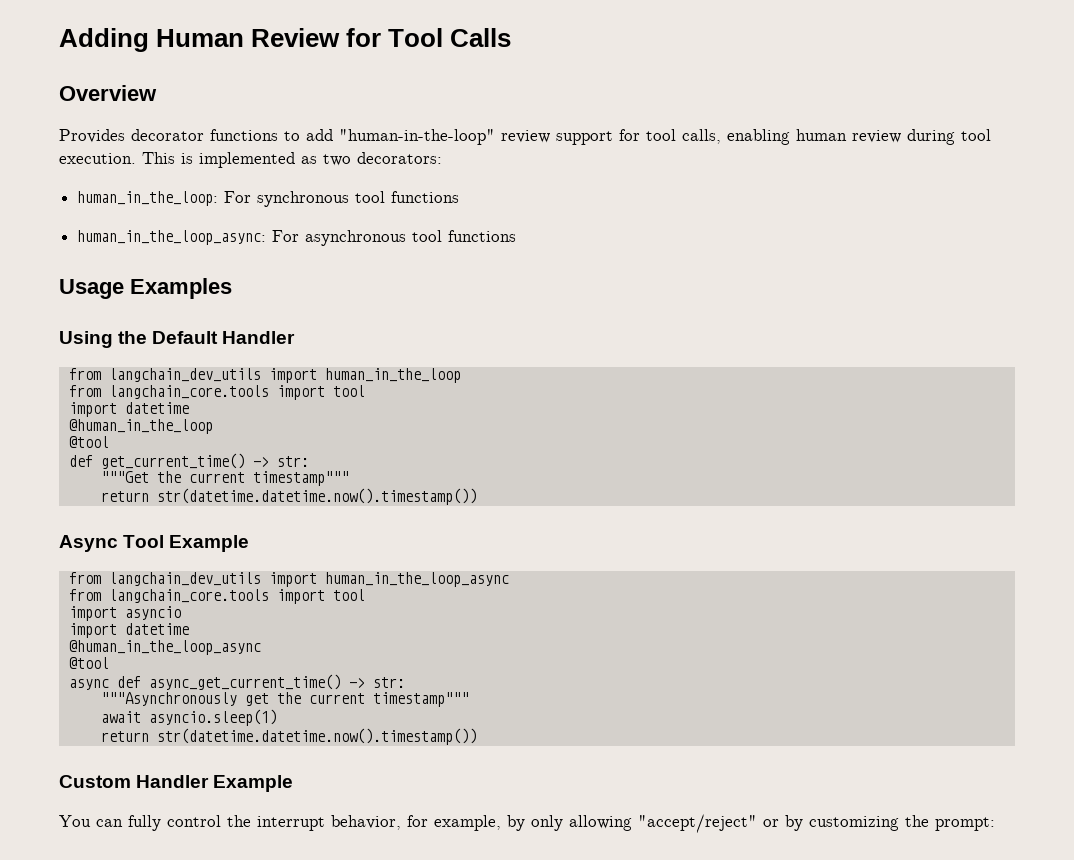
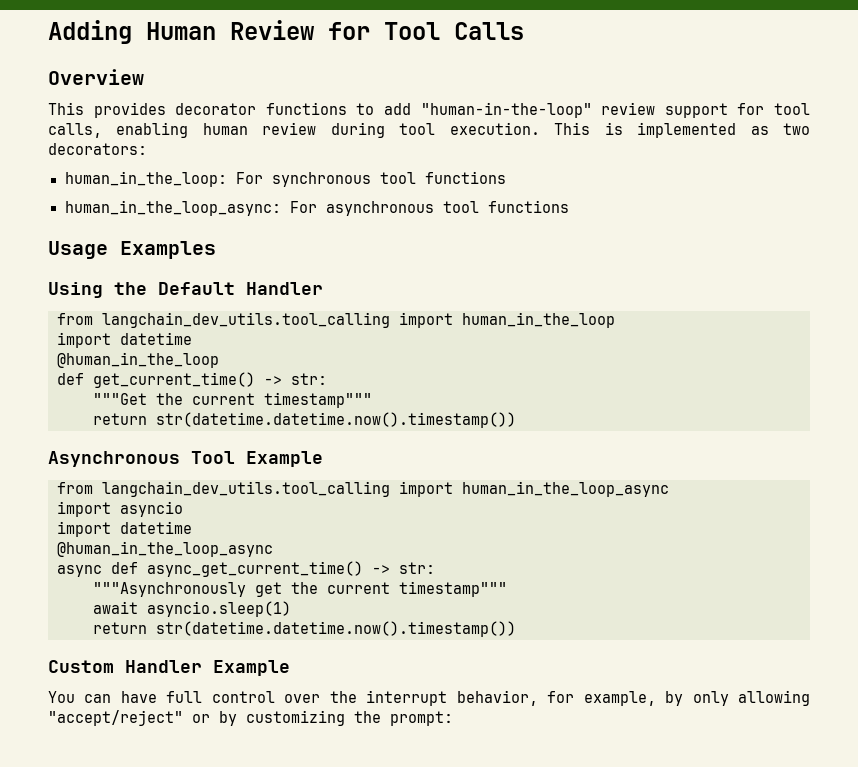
[59,129,125,143] Provides -> [48,102,166,118] This provides
[108,368,261,382] langchain_dev_utils -> [102,312,390,328] langchain_dev_utils.tool_calling
[68,385,365,400] // from langchain_core.tools import tool -> (615, 320) none
[68,436,109,448] // @tool -> (219, 360) none
[59,535,118,552] Async -> [48,451,180,467] Asynchronous
[108,572,261,586] langchain_dev_utils -> [102,481,390,497] langchain_dev_utils.tool_calling
[68,589,365,604] // from langchain_core.tools import tool -> (669, 489) none
[68,657,109,669] // @tool -> (273, 549) none
[128,815,221,831] fully control -> [120,691,321,703] have full control over

